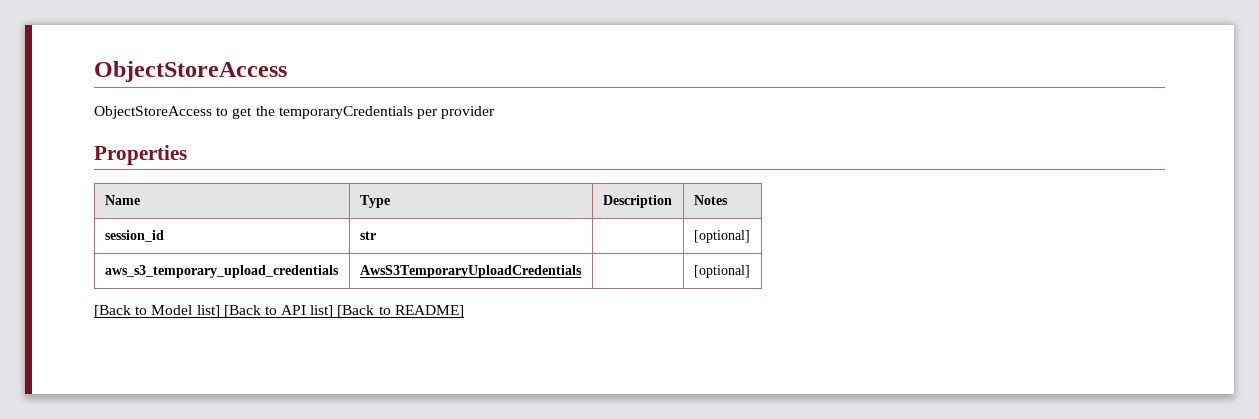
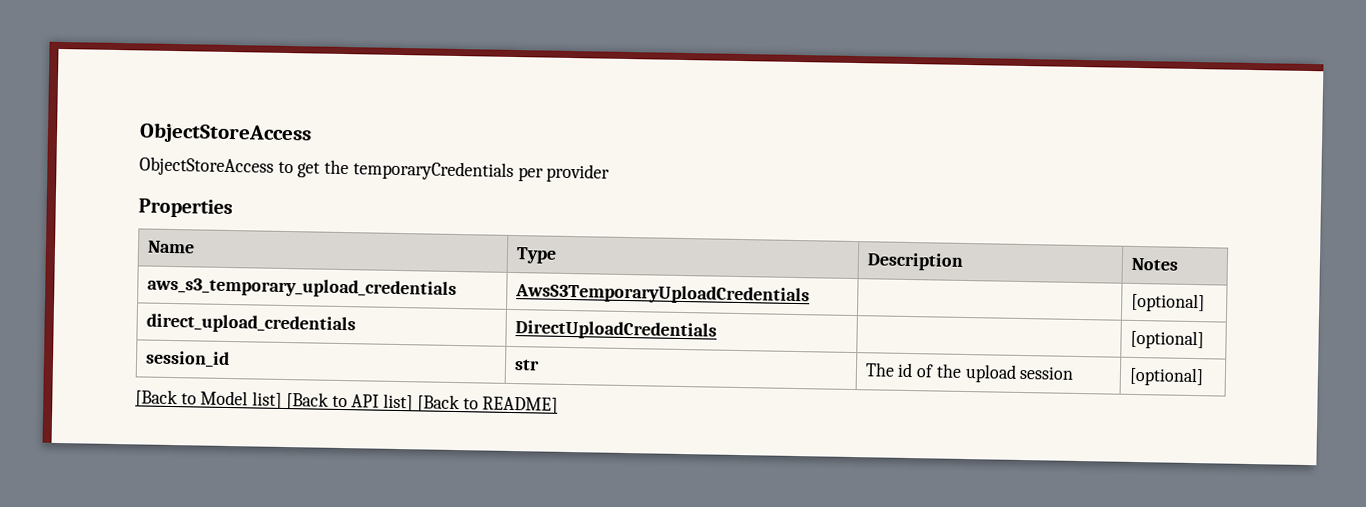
[104,230,164,242] [359,231,376,240] [693,230,750,243] [104,265,339,278] [359,265,582,278] session_id | str | | [optional] // aws_s3_temporary_upload_credentials | AwsS3TemporaryUploadCredentials | -> [146,276,457,300] [514,283,810,306] [1130,292,1205,313] [145,313,356,335] [514,320,717,341] [1129,329,1204,350] [144,350,230,369] [513,359,540,371] [864,362,1075,383] aws_s3_temporary_upload_credentials | AwsS3TemporaryUploadCredentials | | [optional] // direct_upload_credentials | DirectUploadCredentials | | [optional] // session_id | str | The id of the upload session

